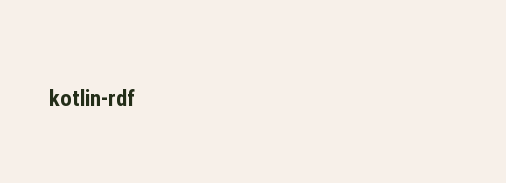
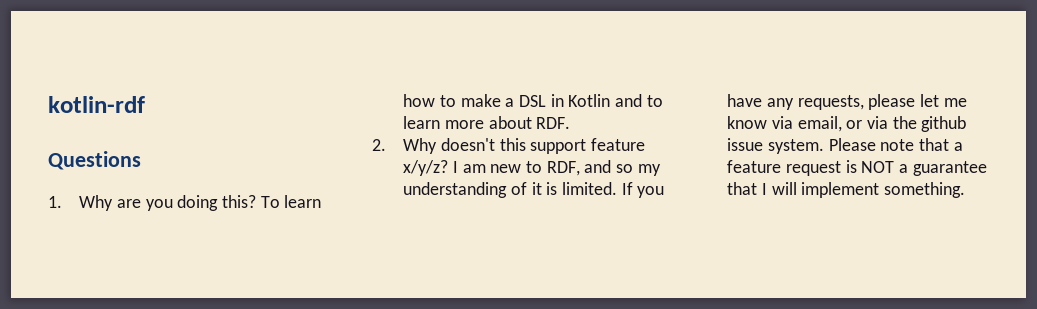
(135, 97) none -> [48,151,141,170] [48,195,322,211] [403,94,663,107] [403,116,571,129] [372,138,645,154] [403,160,661,176] [403,182,665,198] [727,94,967,110] [727,116,967,132] [727,138,963,154] [727,160,987,176] [727,182,965,198] // Questions // 1. Why are you doing this? To learn how to make a DSL in Kotlin and to learn more about RDF. // 2. Why doesn't this support feature x/y/z? I am new to RDF, and so my understanding of it is limited. If you have any requests, please let me know via email, or via the github issue system. Please note that a feature request is NOT a guarantee that I will implement something.

